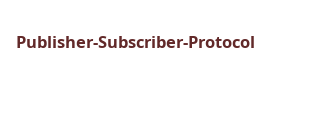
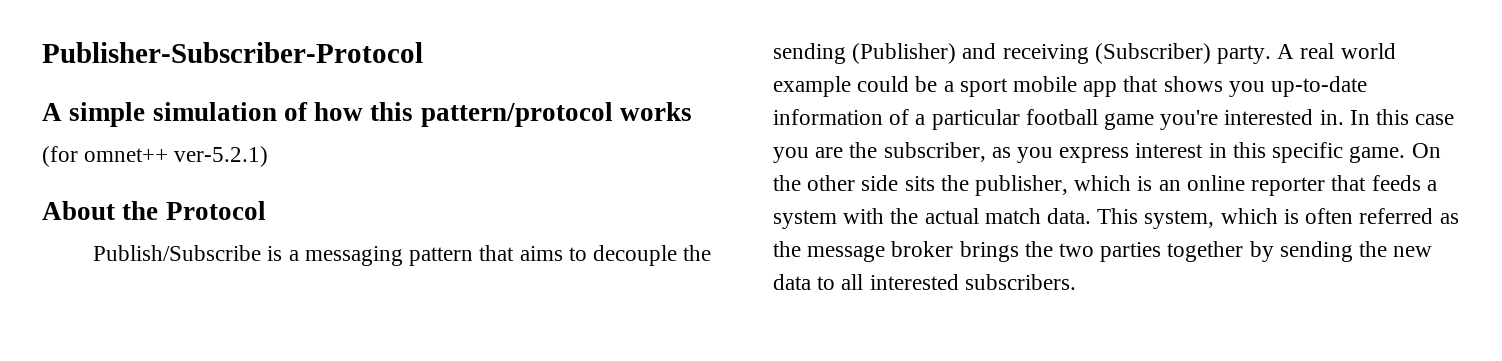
(255, 42) none -> [42,102,693,127] [42,146,269,167] [42,201,266,220] [93,245,712,266] [773,43,1396,64] [773,76,1368,97] [773,109,1455,130] [773,142,1441,163] [773,175,1437,196] [773,208,1459,229] [773,241,1433,262] [773,274,1076,290] // A simple simulation of how this pattern/protocol works // (for omnet++ ver-5.2.1) // About the Protocol // Publish/Subscribe is a messaging pattern that aims to decouple the sending (Publisher) and receiving (Subscriber) party. A real world example could be a sport mobile app that shows you up-to-date information of a particular football game you're interested in. In this case you are the subscriber, as you express interest in this specific game. On the other side sits the publisher, which is an online reporter that feeds a system with the actual match data. This system, which is often referred as the message broker brings the two parties together by sending the new data to all interested subscribers.

